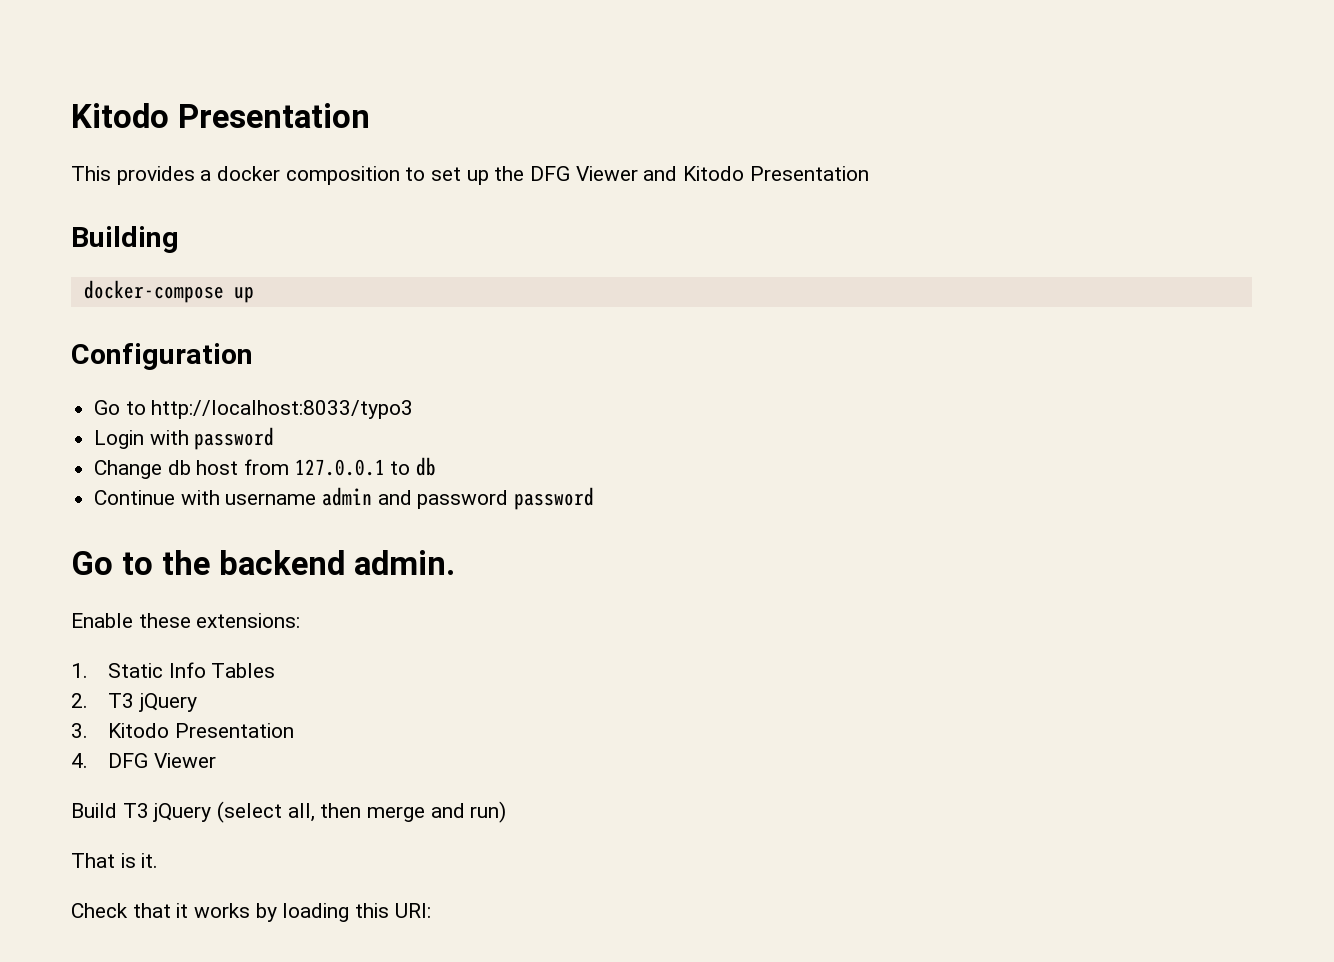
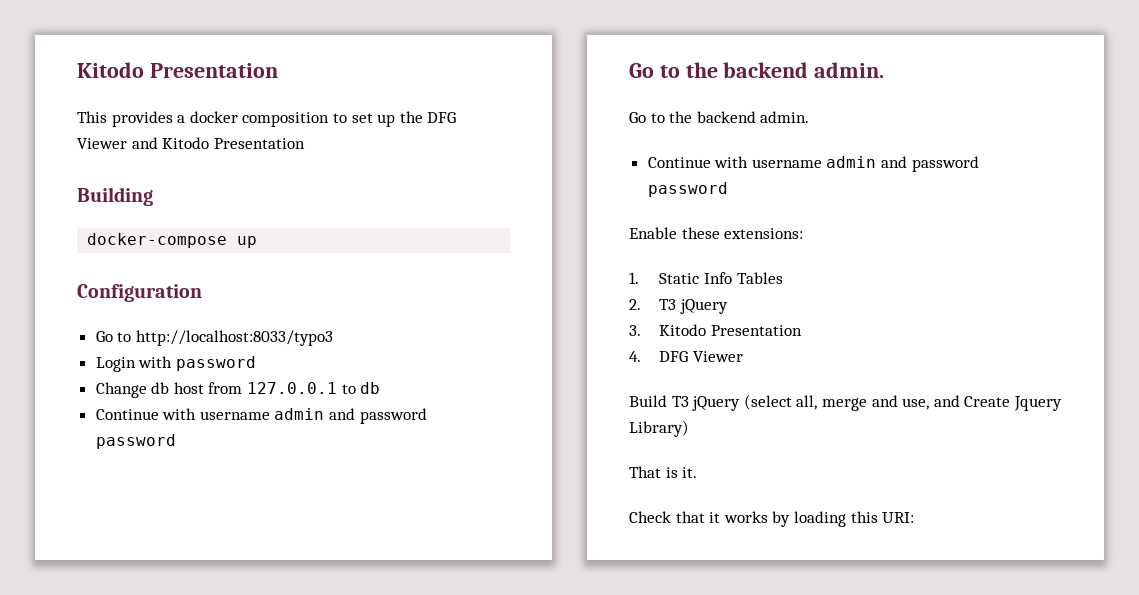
(455, 562) none -> [629,111,810,123] [647,156,979,172] [647,182,728,197] // Go to the backend admin. // Continue with username admin and password password
[320,803,362,818] then -> (818, 402) none
[470,801,507,823] run) -> [902,395,1062,411] [629,420,689,437] use, and Create Jquery Library)

